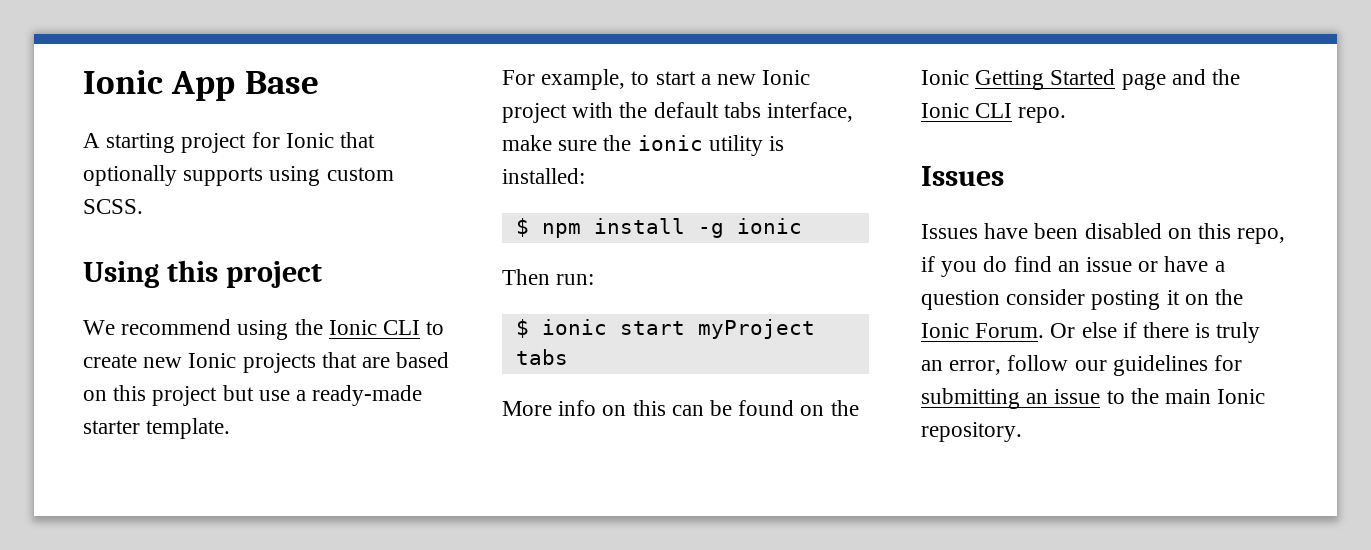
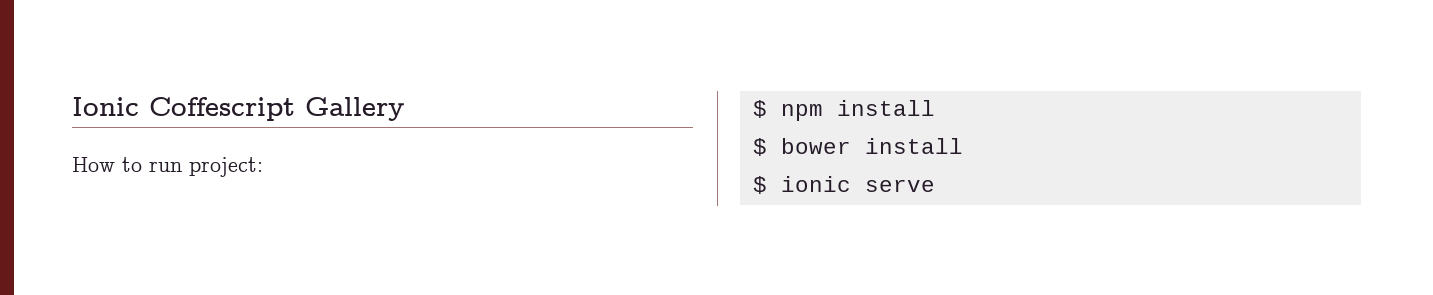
[83,70,319,101] [83,132,376,153] [83,165,394,186] [83,199,143,214] [83,260,322,288] [83,319,445,340] [83,352,450,373] [83,385,423,406] [83,418,231,439] [502,69,811,90] [502,102,854,123] [502,135,785,156] [502,168,585,184] [515,218,802,238] [502,269,595,285] [515,319,815,339] [515,349,568,365] [502,400,859,416] [921,69,1241,90] [921,103,1067,123] [921,166,1004,186] [921,223,1286,244] [921,256,1225,277] [921,289,1244,310] [921,322,1261,343] [921,355,1243,376] [921,388,1266,409] [921,422,1022,442] Ionic App Base // A starting project for Ionic that optionally supports using custom SCSS. // Using this project // We recommend using the Ionic CLI to create new Ionic projects that are based on this project but use a ready-made starter template. // For example, to start a new Ionic project with the default tabs interface, make sure the ionic utility is installed: // $ npm install -g ionic // Then run: // $ ionic start myProject tabs // More info on this can be found on the Ionic Getting Started page and the Ionic CLI repo. // Issues // Issues have been disabled on this repo, if you do find an issue or have a question consider posting it on the Ionic Forum. Or else if there is truly an error, follow our guidelines for submitting an issue to the main Ionic repository. -> [72,97,405,121] [72,157,263,177] [752,100,935,121] [752,138,963,156] [752,176,935,194] Ionic Coffescript Gallery // How to run project: // $ npm install // $ bower install // $ ionic serve

